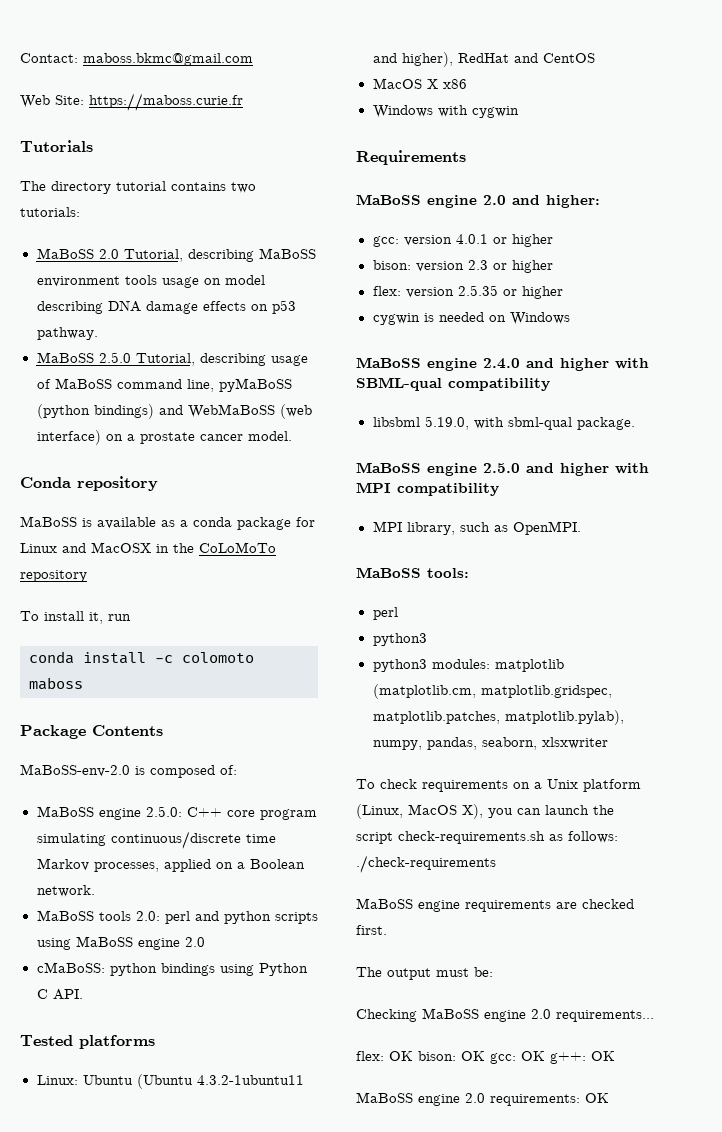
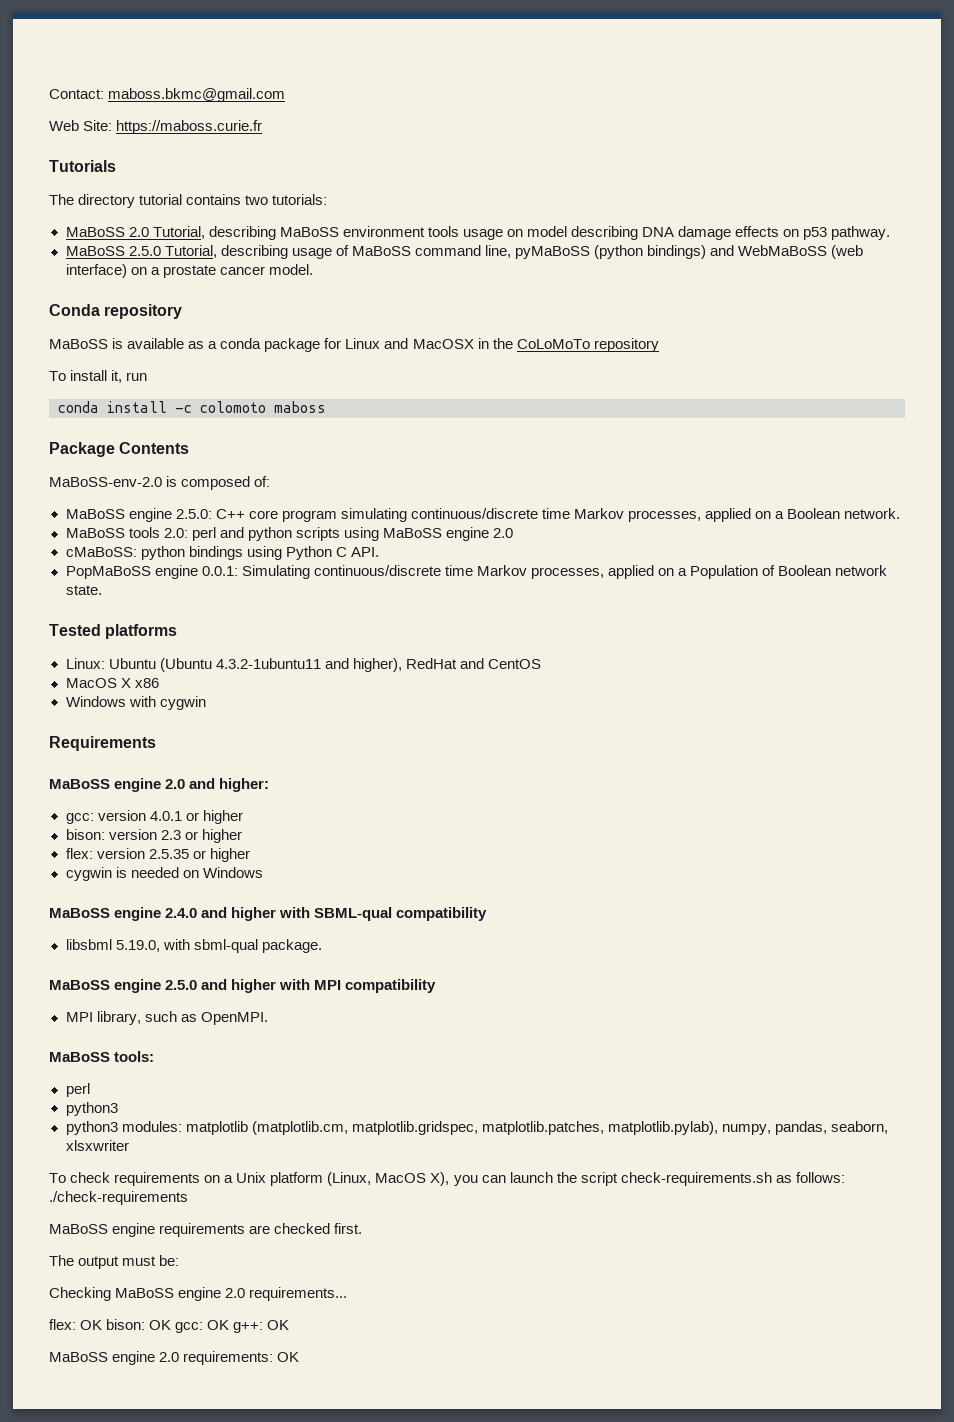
(83, 994) none -> [65,565,888,579] [65,585,102,595] // PopMaBoSS engine 0.0.1: Simulating continuous/discrete time Markov processes, applied on a Population of Boolean network state.

